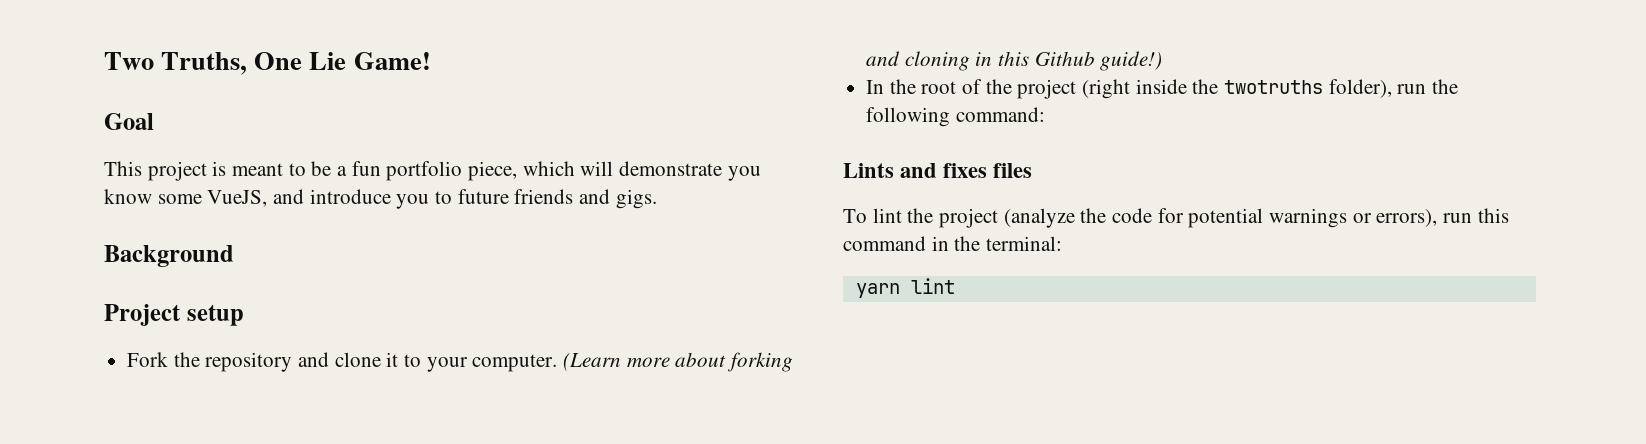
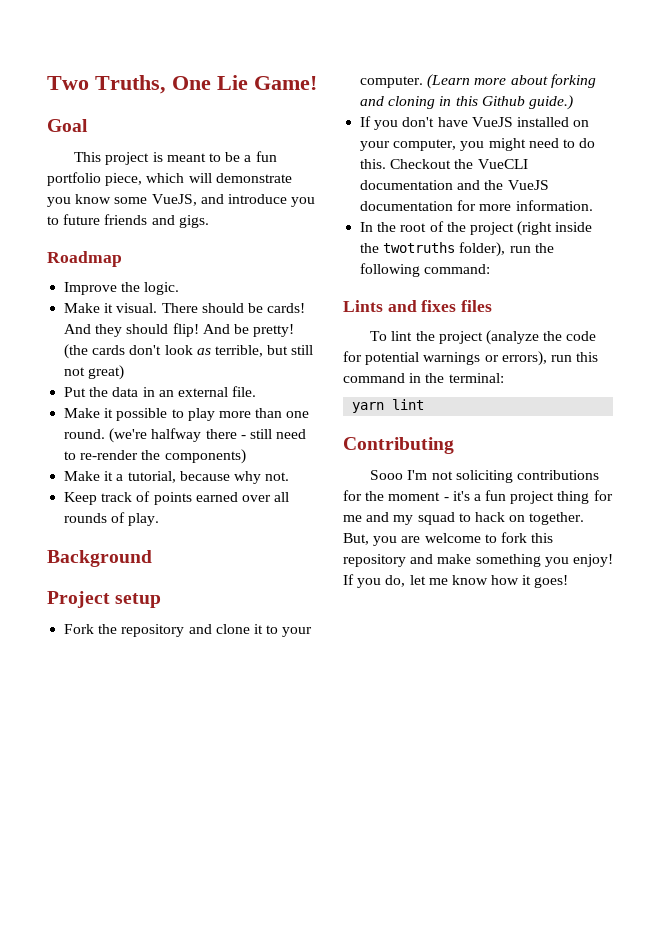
(657, 199) none -> [47,251,122,267] [64,282,180,295] [64,303,306,313] [64,323,295,337] [64,344,314,359] [64,365,125,380] [64,386,257,397] [64,408,310,421] [64,428,307,443] [64,449,246,464] [64,471,290,484] [64,491,290,505] [64,512,160,526] // Roadmap // Improve the logic. // Make it visual. There should be cards! And they should flip! And be pretty! (the cards don't look as terrible, but still not great) // Put the data in an external file. // Make it possible to play more than one round. (we're halfway there - still need to re-render the components) // Make it a tutorial, because why not. // Keep track of points earned over all rounds of play.
[1100,51,1163,71] guide!) -> [528,95,573,110] [360,116,590,130] [360,138,596,151] [360,159,528,169] [360,180,549,190] [360,200,593,211] guide.) // If you don't have VueJS installed on your computer, you might need to do this. Checkout the VueCLI documentation and the VueJS documentation for more information.
(955, 286) none -> [343,437,454,454] [370,470,599,483] [343,490,613,504] [343,512,585,525] [343,532,554,546] [343,554,613,567] [343,574,569,588] // Contributing // Sooo I'm not soliciting contributions for the moment - it's a fun project thing for me and my squad to hack on together. But, you are welcome to fork this repository and make something you enjoy! If you do, let me know how it goes!

